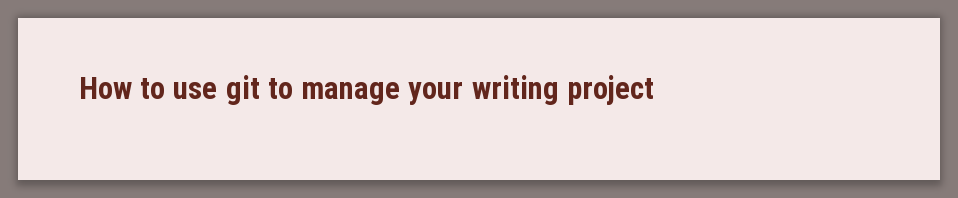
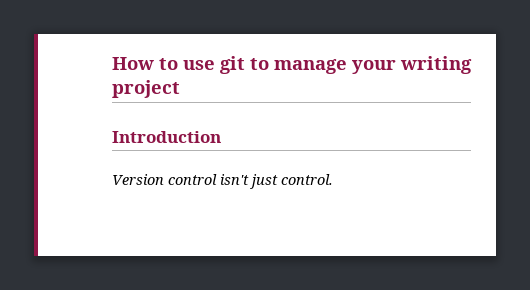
(654, 90) none -> [112,131,221,143] [112,174,333,189] // Introduction // Version control isn't just control.

